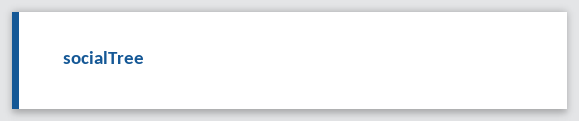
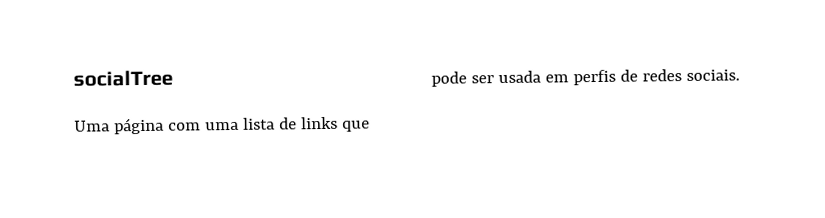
(144, 57) none -> [74,116,370,135] [431,69,740,87] // Uma página com uma lista de links que pode ser usada em perfis de redes sociais.

